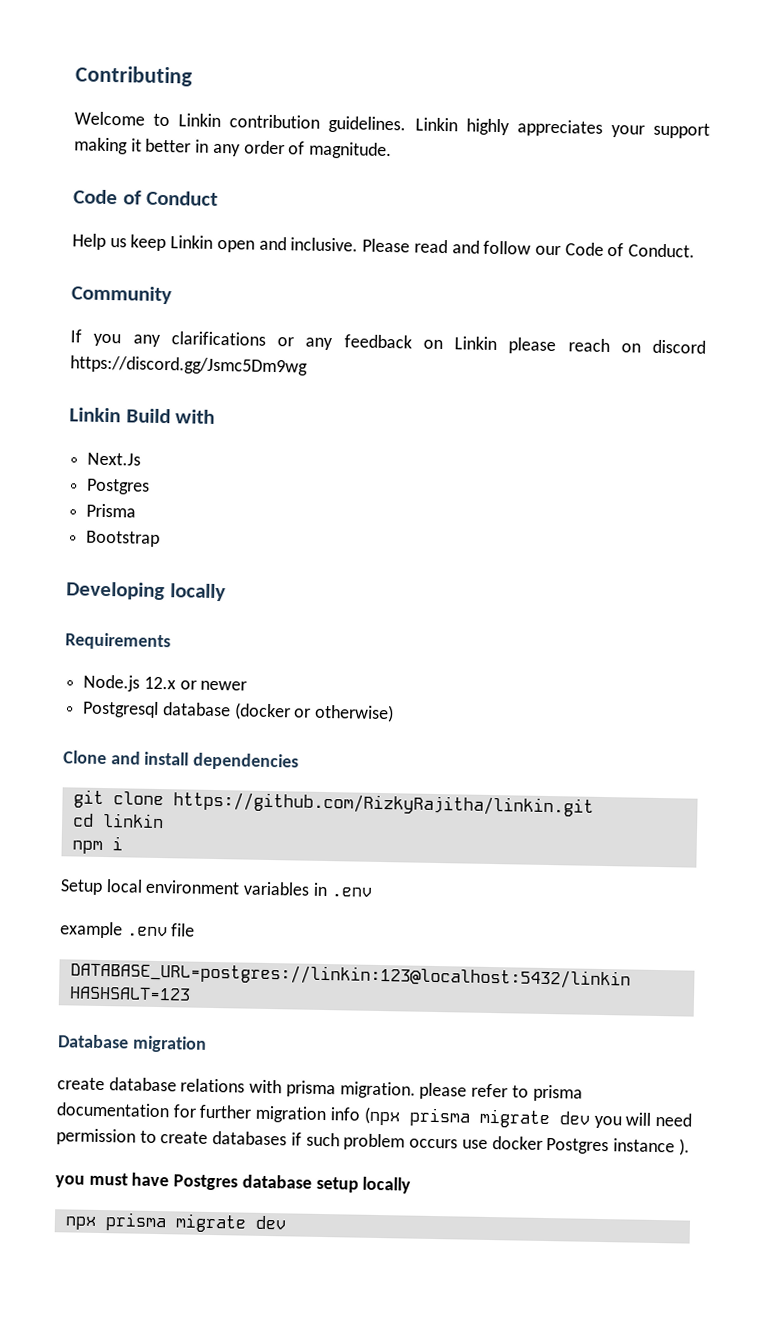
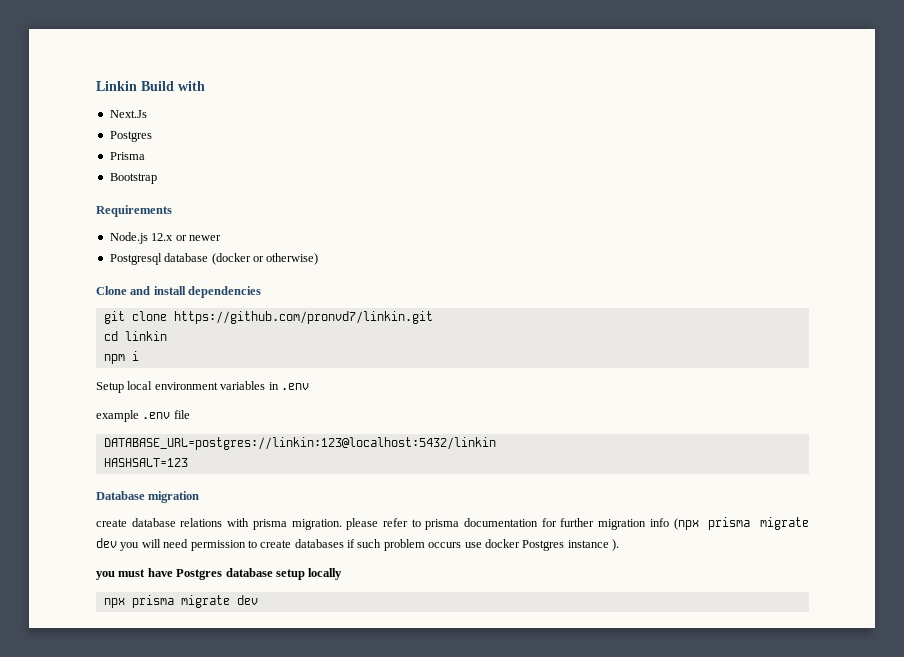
[75,65,193,87] [74,111,710,139] [74,137,393,160] [73,189,219,206] [72,233,696,258] [71,285,172,305] [70,329,706,355] [70,355,308,376] Contributing // Welcome to Linkin contribution guidelines. Linkin highly appreciates your support making it better in any order of magnitude. // Code of Conduct // Help us keep Linkin open and inclusive. Please read and follow our Code of Conduct. // Community // If you any clarifications or any feedback on Linkin please reach on discord https://discord.gg/Jsmc5Dm9wg // -> (96, 86) none
[66,581,226,602] // Developing locally -> (157, 178) none
[172,791,594,817] https://github.com/RizkyRajitha/linkin.git -> [173,311,433,324] https://github.com/pronvd7/linkin.git

